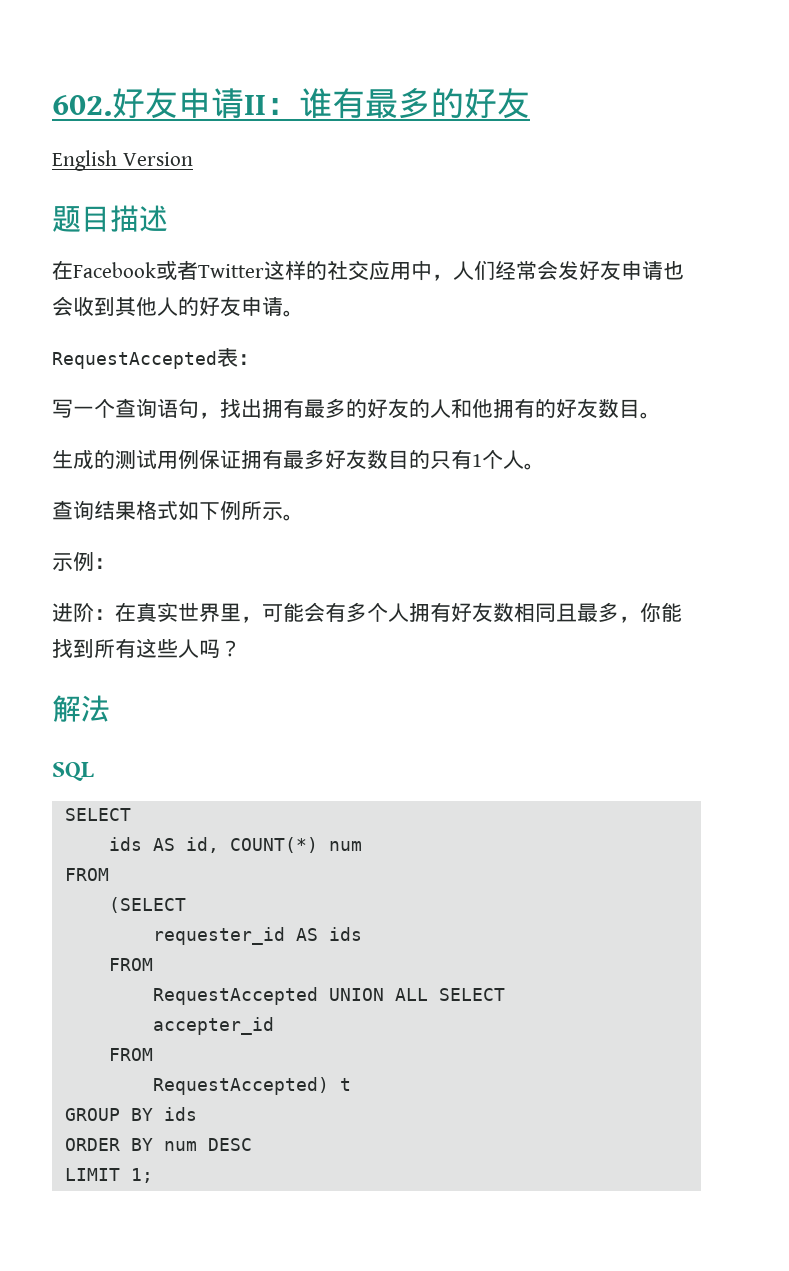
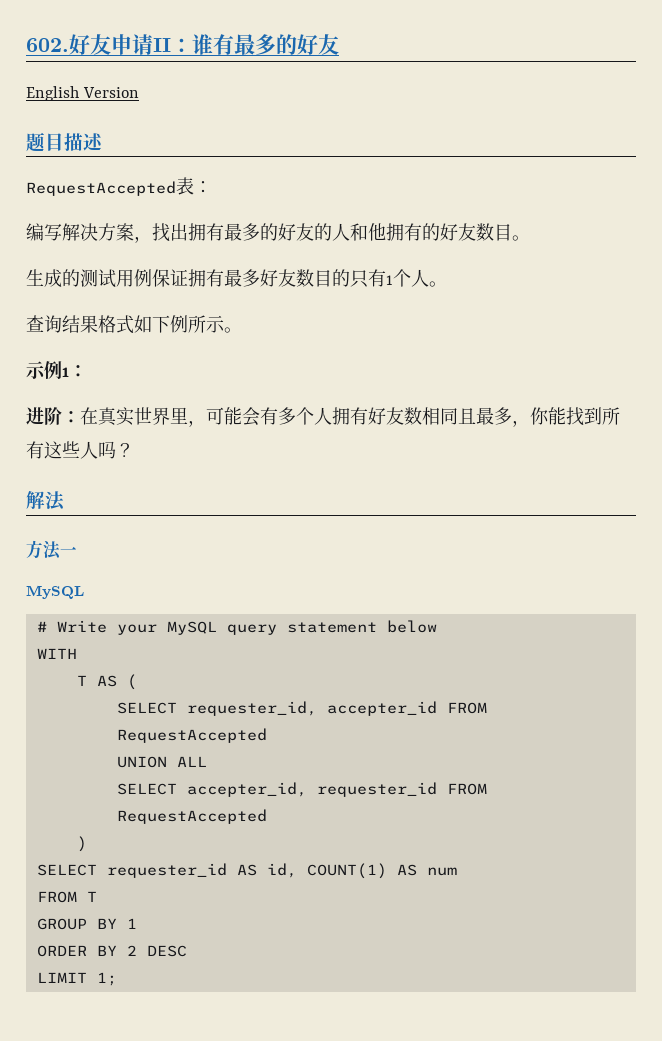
[52,260,684,281] [52,296,304,317] // 在Facebook或者Twitter这样的社交应用中，人们经常会发好友申请也会收到其他人的好友申请。 -> (103, 142) none
[52,398,199,418] 写一个查询语句 -> [26,223,134,241] 编写解决方案
(94, 562) none -> [62,367,69,377] 1
[52,762,94,781] [64,808,131,821] [108,837,362,853] [64,868,109,881] [108,897,186,913] [152,927,362,945] [108,958,153,971] [152,987,505,1005] [152,1017,274,1035] [108,1048,153,1061] [152,1077,351,1095] SQL // SELECT // ids AS id, COUNT(*) num // FROM // (SELECT // requester_id AS ids // FROM // RequestAccepted UNION ALL SELECT // accepter_id // FROM // RequestAccepted) t -> [26,540,77,560] [26,585,84,599] [36,620,437,635] [36,648,77,659] [76,674,137,690] [116,701,487,716] [116,728,267,743] [116,756,207,768] [116,782,487,797] [116,809,267,824] [76,836,87,852] [36,863,457,879] [36,891,97,903] 方法一 // MySQL // # Write your MySQL query statement below // WITH // T AS ( // SELECT requester_id, accepter_id FROM RequestAccepted // UNION ALL // SELECT accepter_id, requester_id FROM RequestAccepted // ) // SELECT requester_id AS id, COUNT(1) AS num // FROM T
[163,1107,197,1121] ids -> [126,918,137,929] 1
[163,1141,197,1151] num -> [126,945,137,956] 2

